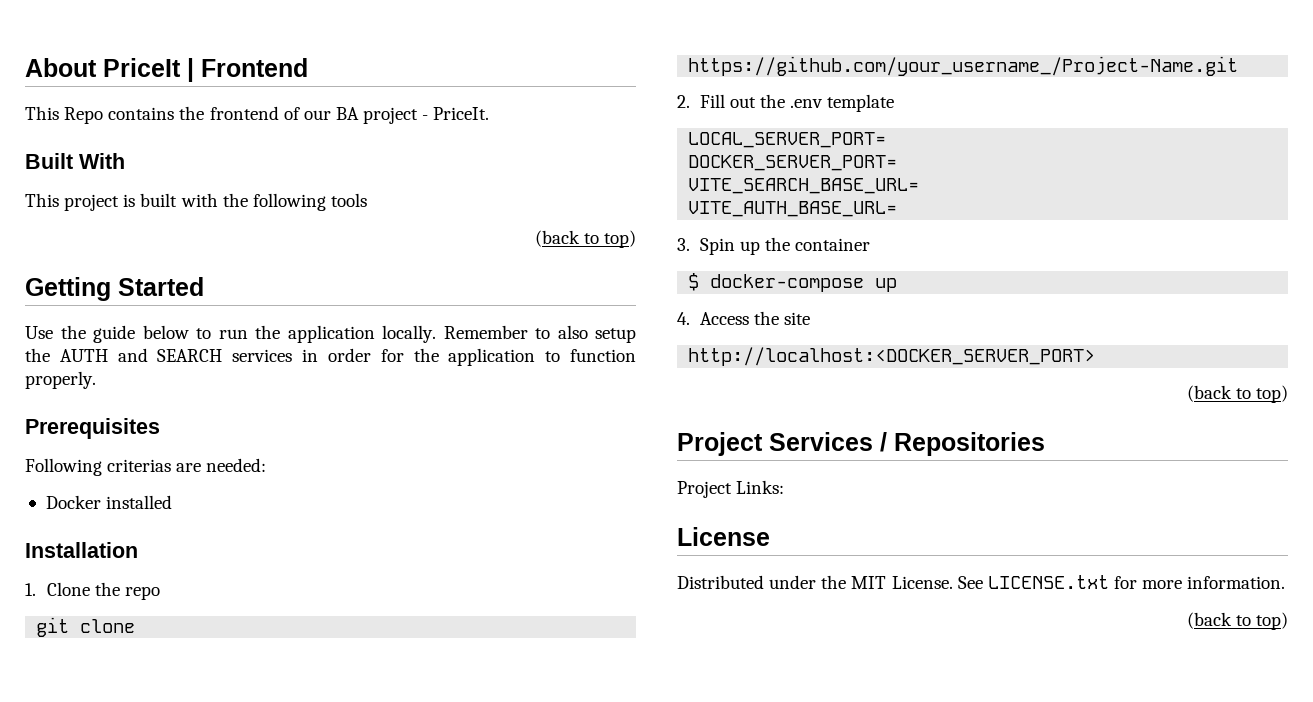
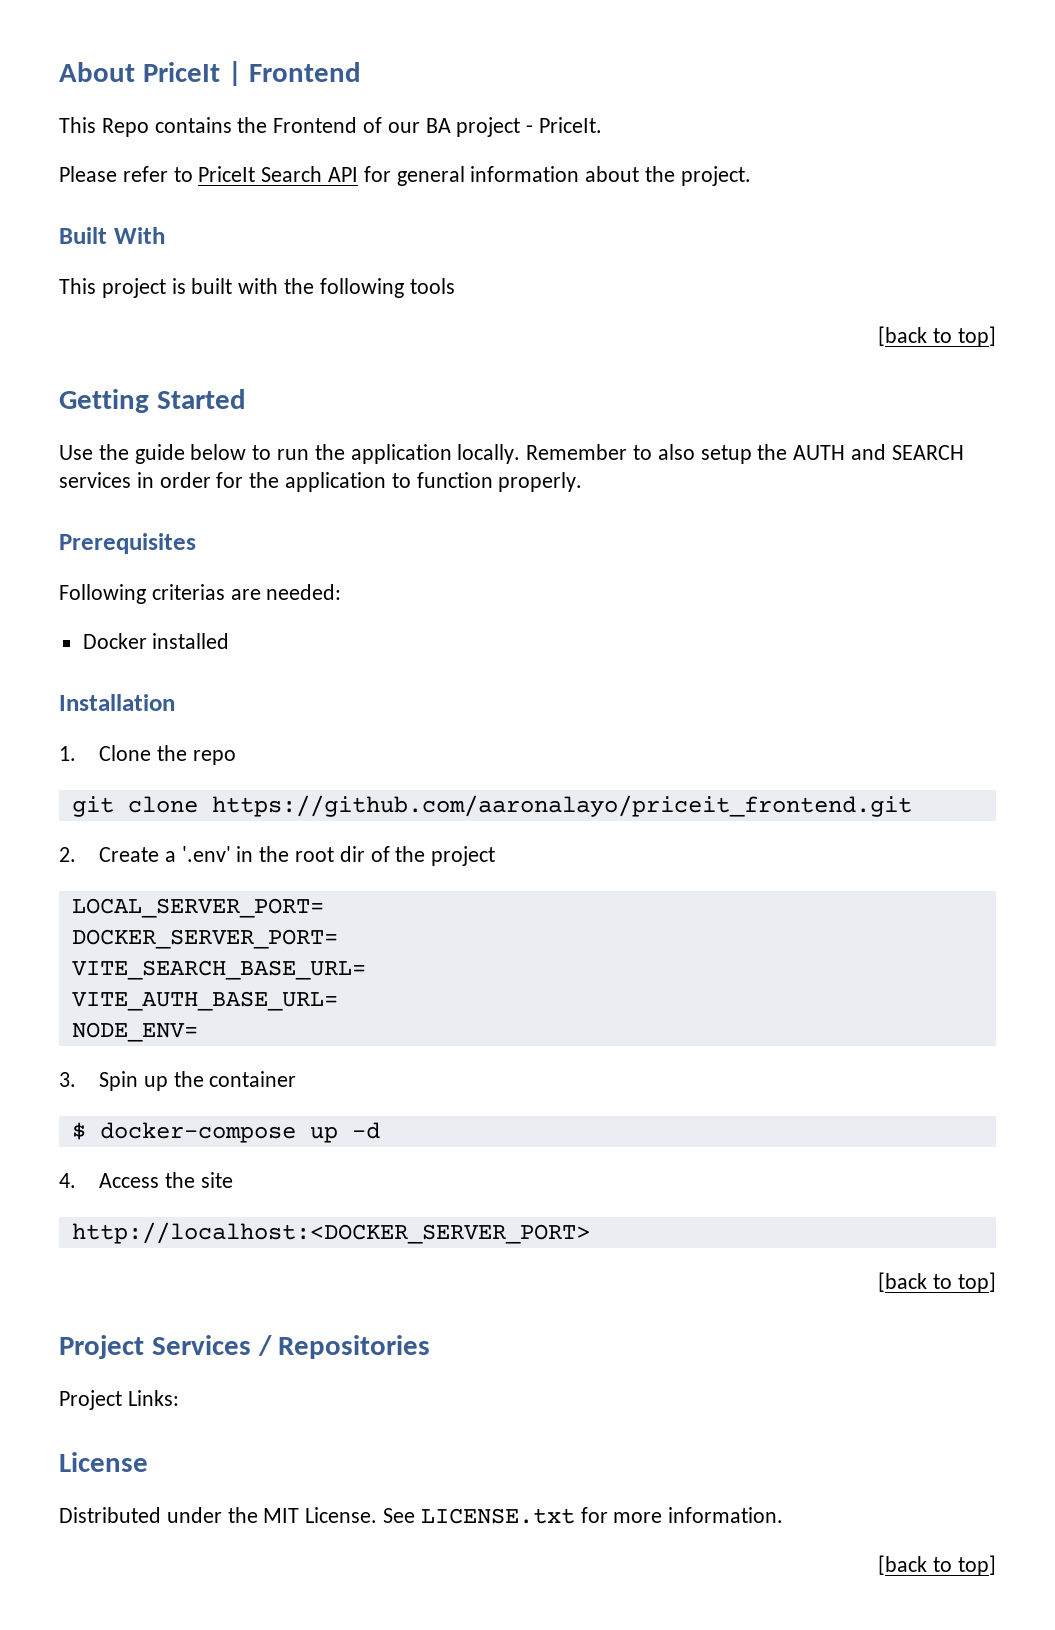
[209,106,279,120] frontend -> [273,117,358,133] Frontend
(490, 113) none -> [59,166,751,186] // Please refer to PriceIt Search API for general information about the project.
[534,230,636,248] (back to top) -> [878,326,996,347] [back to top]
[688,56,1239,76] https://github.com/your_username_/Project-Name.git -> [211,795,912,817] https://github.com/aaronalayo/priceit_frontend.git
[699,94,895,112] Fill out the .env template -> [99,846,496,866] Create a '.env' in the root dir of the project
(898, 209) none -> [71,1022,198,1042] // NODE_ENV=
(898, 285) none -> [351,1122,380,1139] -d
[1186,385,1288,403] (back to top) -> [878,1272,996,1293] [back to top]
[1186,612,1288,630] (back to top) -> [878,1555,996,1576] [back to top]

